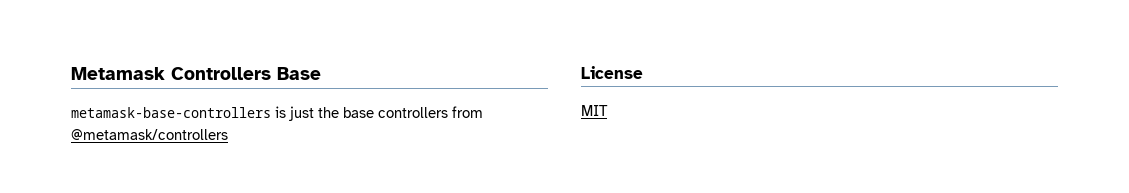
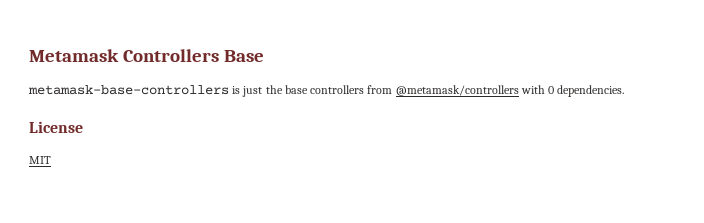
(228, 134) none -> [520,85,625,97] with 0 dependencies.

